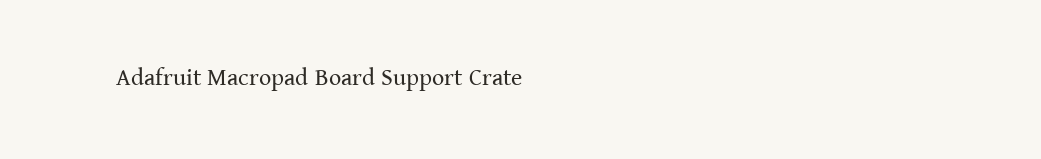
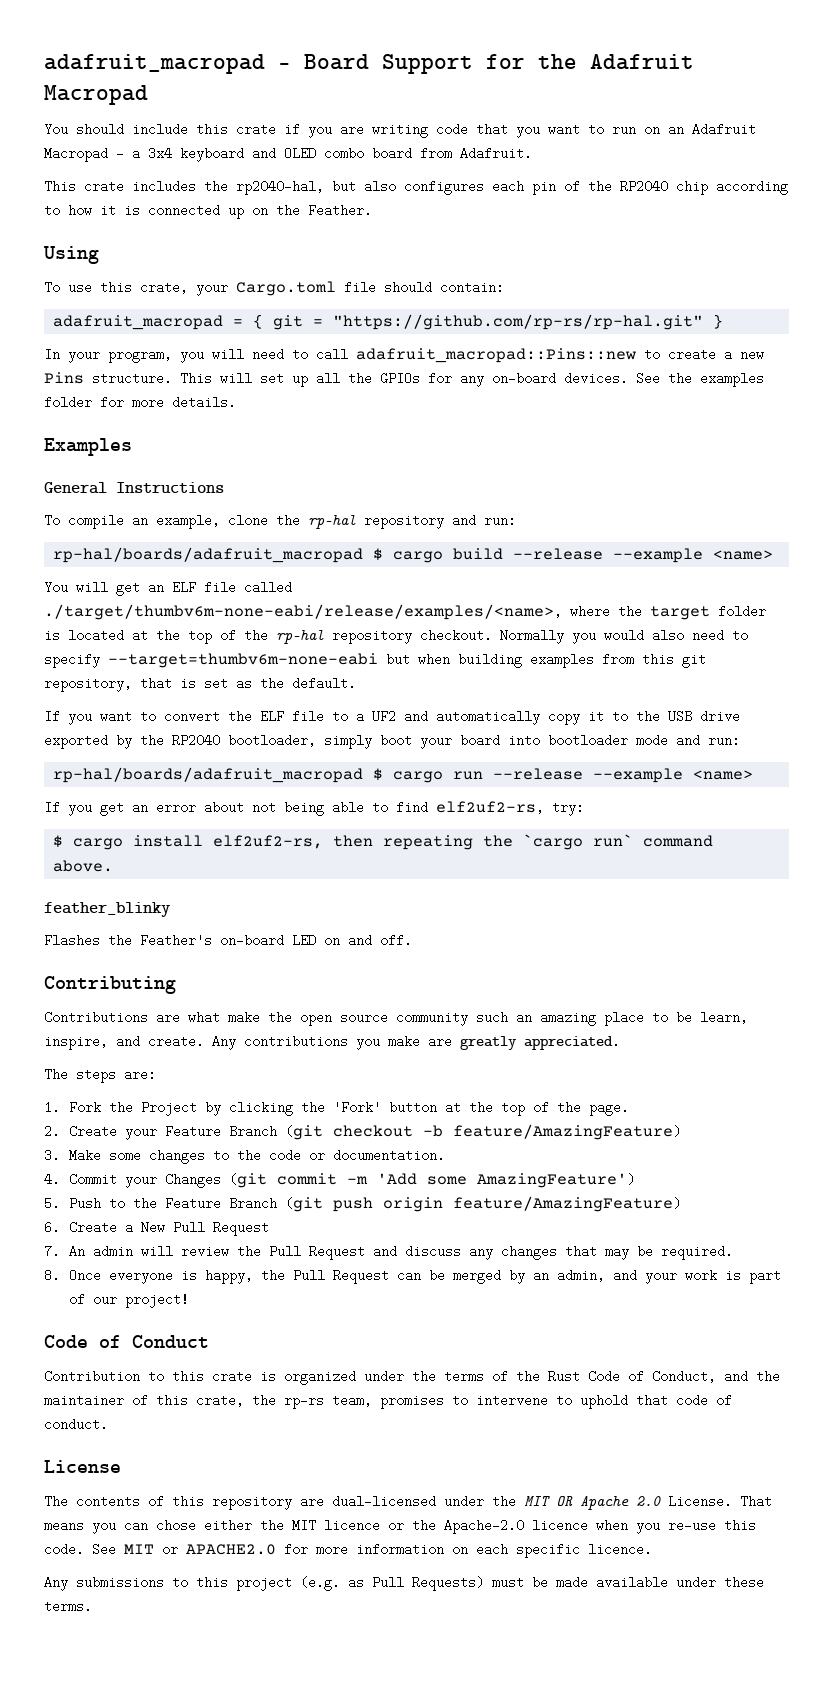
[116,67,522,91] Adafruit Macropad Board Support Crate -> [44,54,694,74] [44,85,148,105] [44,123,756,138] [44,147,532,162] [44,180,788,195] [44,204,372,219] [43,246,99,264] [44,281,504,296] [53,314,724,330] [44,348,764,363] [44,372,764,387] [44,396,236,409] [44,438,132,456] [44,482,224,494] [44,514,516,529] [53,547,774,563] [44,581,292,596] [44,604,766,620] [44,629,748,644] [44,653,706,668] [44,677,356,692] [44,710,740,725] [44,734,740,749] [53,767,754,783] [44,801,584,816] [53,834,714,850] [53,860,114,872] [44,902,171,917] [44,934,412,947] [44,976,176,994] [44,1011,748,1026] [44,1035,620,1050] [44,1068,156,1083] [44,1101,630,1116] [44,1124,682,1140] [44,1149,446,1164] [44,1173,636,1188] [44,1196,682,1212] [44,1221,270,1236] [44,1245,734,1260] [44,1269,782,1284] [69,1293,190,1308] [44,1335,209,1348] [44,1370,780,1385] [44,1394,732,1409] [44,1418,108,1431] [44,1460,121,1473] [44,1495,772,1510] [44,1519,756,1534] [44,1543,652,1558] [44,1576,764,1591] [44,1600,92,1613] adafruit_macropad - Board Support for the Adafruit Macropad // You should include this crate if you are writing code that you want to run on an Adafruit Macropad - a 3x4 keyboard and OLED combo board from Adafruit. // This crate includes the rp2040-hal, but also configures each pin of the RP2040 chip according to how it is connected up on the Feather. // Using // To use this crate, your Cargo.toml file should contain: // adafruit_macropad = { git = "https://github.com/rp-rs/rp-hal.git" } // In your program, you will need to call adafruit_macropad::Pins::new to create a new Pins structure. This will set up all the GPIOs for any on-board devices. See the examples folder for more details. // Examples // General Instructions // To compile an example, clone the rp-hal repository and run: // rp-hal/boards/adafruit_macropad $ cargo build --release --example <name> // You will get an ELF file called ./target/thumbv6m-none-eabi/release/examples/<name>, where the target folder is located at the top of the rp-hal repository checkout. Normally you would also need to specify --target=thumbv6m-none-eabi but when building examples from this git repository, that is set as the default. // If you want to convert the ELF file to a UF2 and automatically copy it to the USB drive exported by the RP2040 bootloader, simply boot your board into bootloader mode and run: // rp-hal/boards/adafruit_macropad $ cargo run --release --example <name> // If you get an error about not being able to find elf2uf2-rs, try: // $ cargo install elf2uf2-rs, then repeating the `cargo run` command above. // feather_blinky // Flashes the Feather's on-board LED on and off. // Contributing // Contributions are what make the open source community such an amazing place to be learn, inspire, and create. Any contributions you make are greatly appreciated. // The steps are: // 1. Fork the Project by clicking the 'Fork' button at the top of the page. // 2. Create your Feature Branch (git checkout -b feature/AmazingFeature) // 3. Make some changes to the code or documentation. // 4. Commit your Changes (git commit -m 'Add some AmazingFeature') // 5. Push to the Feature Branch (git push origin feature/AmazingFeature) // 6. Create a New Pull Request // 7. An admin will review the Pull Request and discuss any changes that may be required. // 8. Once everyone is happy, the Pull Request can be merged by an admin, and your work is part of our project! // Code of Conduct // Contribution to this crate is organized under the terms of the Rust Code of Conduct, and the maintainer of this crate, the rp-rs team, promises to intervene to uphold that code of conduct. // License // The contents of this repository are dual-licensed under the MIT OR Apache 2.0 License. That means you can chose either the MIT licence or the Apache-2.0 licence when you re-use this code. See MIT or APACHE2.0 for more information on each specific licence. // Any submissions to this project (e.g. as Pull Requests) must be made available under these terms.

